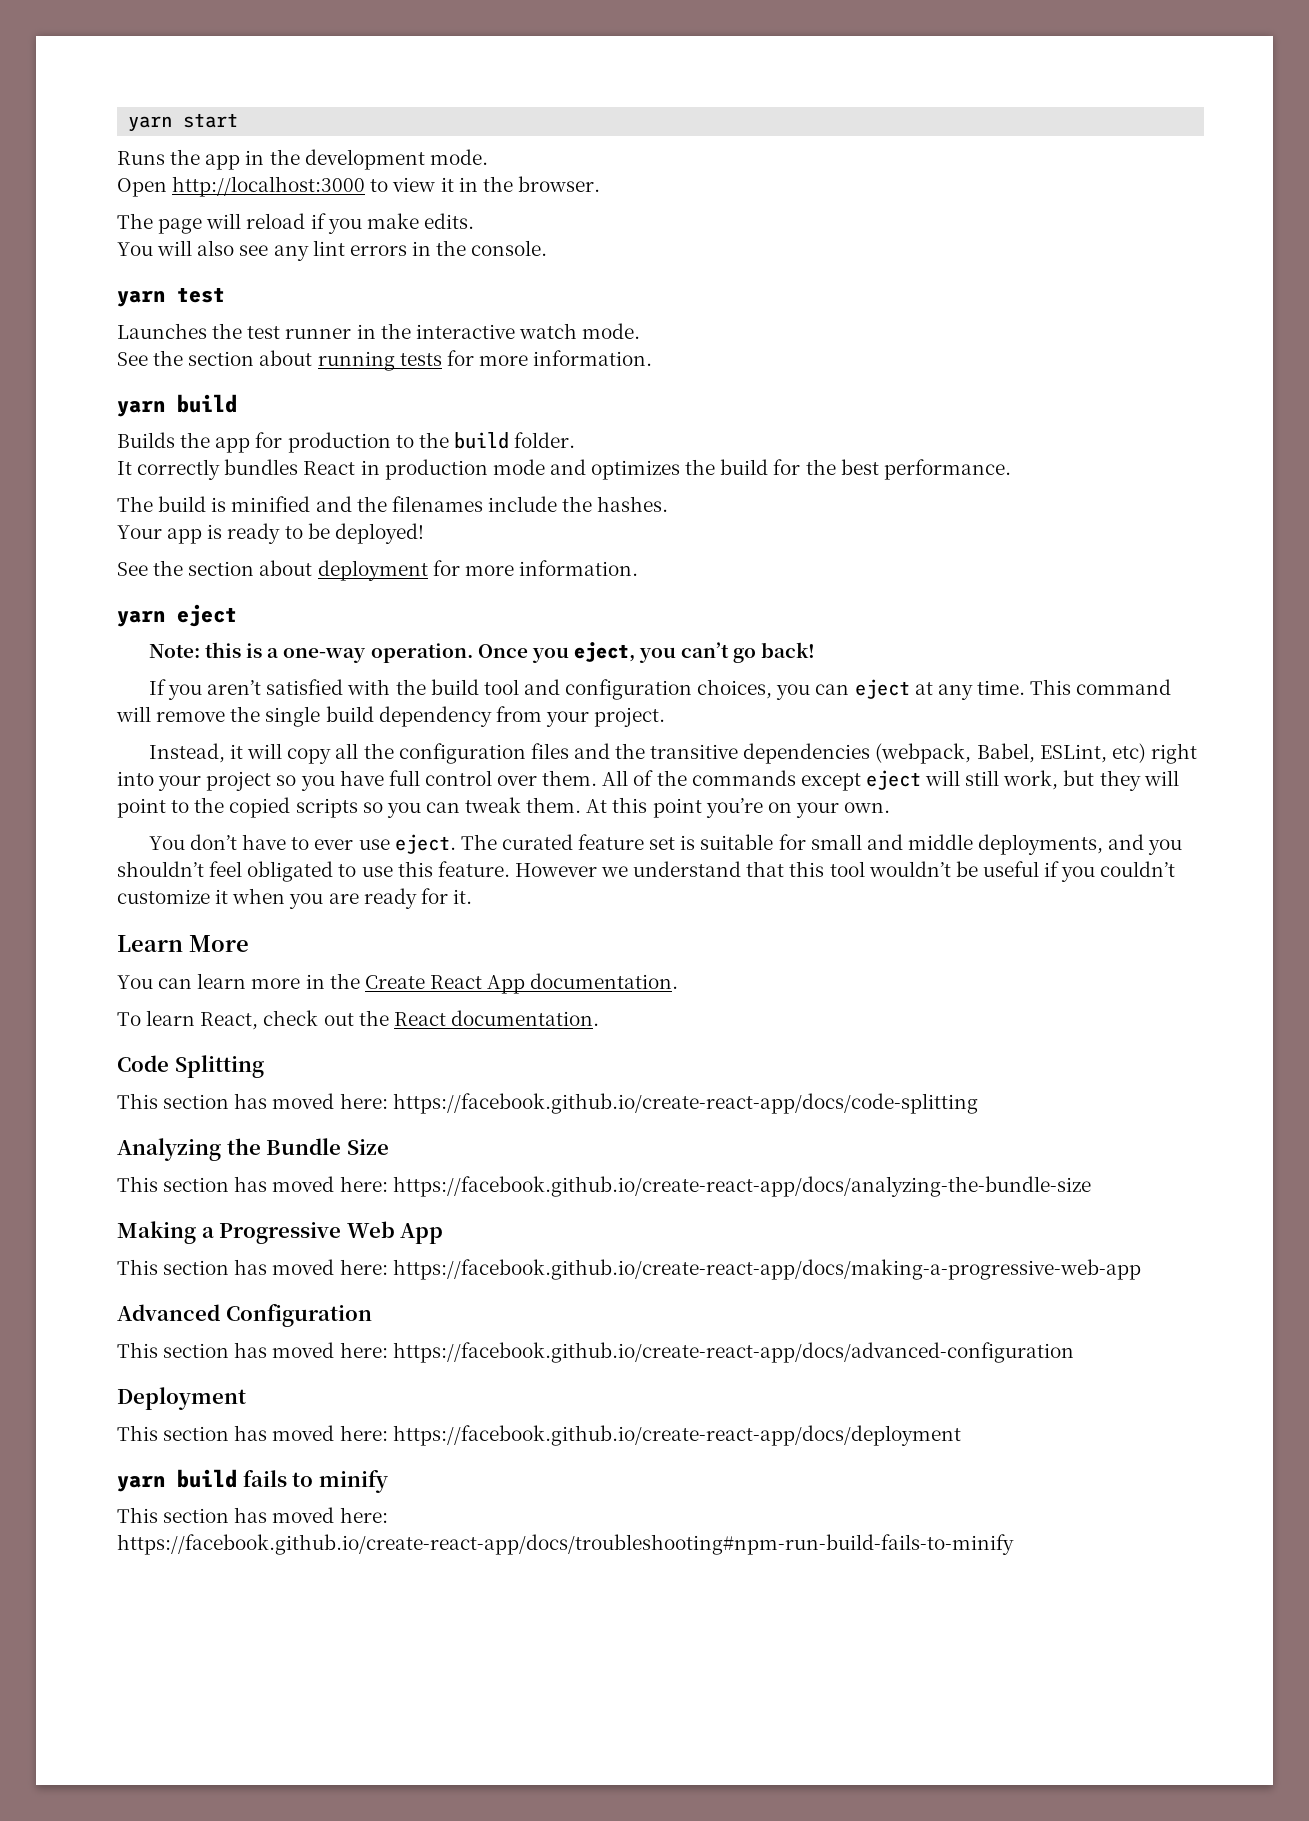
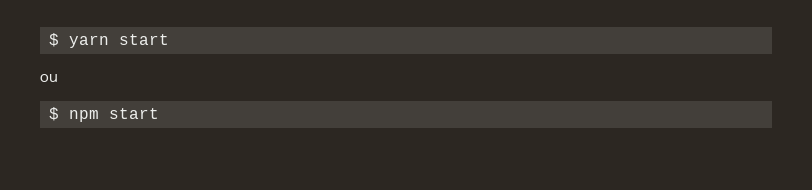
(128, 124) none -> [48,33,59,47] $
[117,149,488,170] [117,176,600,197] [117,213,474,234] [117,240,548,261] [117,287,225,307] [117,323,641,339] [117,350,653,371] [117,394,237,417] [117,432,576,453] [117,459,1011,480] [117,496,669,512] [117,523,424,544] [117,560,638,581] [117,604,237,627] [148,642,816,663] [148,679,1172,700] [116,706,666,727] [148,743,1197,764] [117,770,1179,791] [117,797,891,818] [148,834,1183,855] [117,861,1176,882] [117,888,472,909] [117,935,249,952] [117,973,679,994] [117,1010,599,1030] [117,1055,264,1078] [117,1093,978,1114] [117,1138,389,1161] [117,1176,1091,1197] [117,1221,444,1244] [117,1259,1141,1280] [117,1304,372,1327] [117,1342,1074,1363] [117,1387,246,1410] [117,1425,961,1446] [117,1469,388,1493] [117,1507,388,1523] [117,1534,1014,1555] Runs the app in the development mode. // Open http://localhost:3000 to view it in the browser. // The page will reload if you make edits. // You will also see any lint errors in the console. // yarn test // Launches the test runner in the interactive watch mode. // See the section about running tests for more information. // yarn build // Builds the app for production to the build folder. // It correctly bundles React in production mode and optimizes the build for the best performance. // The build is minified and the filenames include the hashes. // Your app is ready to be deployed! // See the section about deployment for more information. // yarn eject // Note: this is a one-way operation. Once you eject, you can’t go back! // If you aren’t satisfied with the build tool and configuration choices, you can eject at any time. This command will remove the single build dependency from your project. // Instead, it will copy all the configuration files and the transitive dependencies (webpack, Babel, ESLint, etc) right into your project so you have full control over them. All of the commands except eject will still work, but they will point to the copied scripts so you can tweak them. At this point you’re on your own. // You don’t have to ever use eject. The curated feature set is suitable for small and middle deployments, and you shouldn’t feel obligated to use this feature. However we understand that this tool wouldn’t be useful if you couldn’t customize it when you are ready for it. // Learn More // You can learn more in the Create React App documentation. // To learn React, check out the React documentation. // Code Splitting // This section has moved here: https://facebook.github.io/create-react-app/docs/code-splitting // Analyzing the Bundle Size // This section has moved here: https://facebook.github.io/create-react-app/docs/analyzing-the-bundle-size // Making a Progressive Web App // This section has moved here: https://facebook.github.io/create-react-app/docs/making-a-progressive-web-app // Advanced Configuration // This section has moved here: https://facebook.github.io/create-react-app/docs/advanced-configuration // Deployment // This section has moved here: https://facebook.github.io/create-react-app/docs/deployment // yarn build fails to minify // This section has moved here: https://facebook.github.io/create-react-app/docs/troubleshooting#npm-run-build-fails-to-minify -> [40,74,58,82] [48,107,159,122] ou // $ npm start

